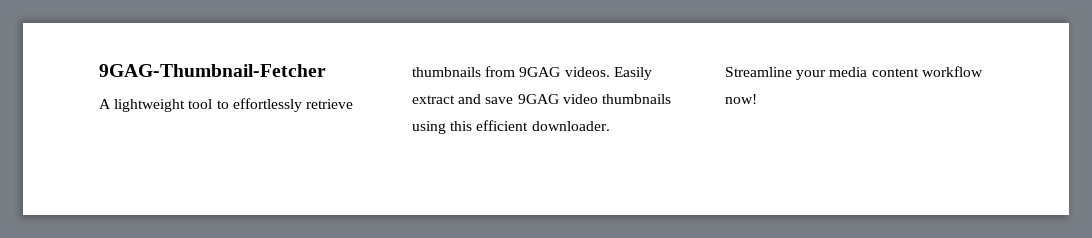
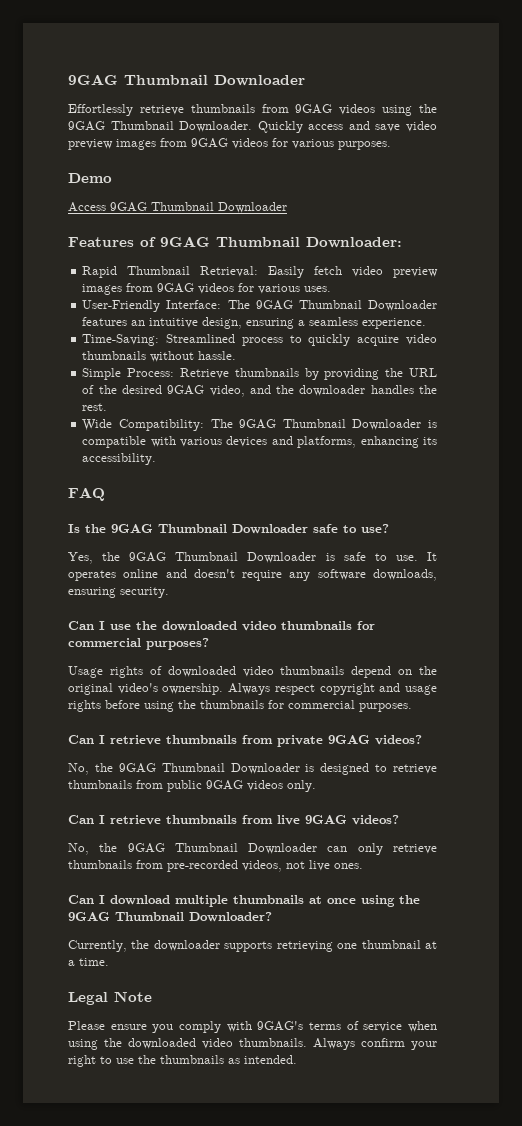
[99,64,326,77] [99,98,353,112] [412,66,652,80] [412,94,671,104] [412,120,610,134] [725,66,983,80] [725,94,757,104] 9GAG-Thumbnail-Fetcher // A lightweight tool to effortlessly retrieve thumbnails from 9GAG videos. Easily extract and save 9GAG video thumbnails using this efficient downloader. Streamline your media content workflow now! -> [68,74,305,86] [68,104,437,116] [68,121,437,133] [68,138,391,150] [68,173,112,183] [68,202,287,213] [68,236,402,248] [82,266,438,278] [82,283,332,295] [82,300,437,312] [82,317,427,329] [82,334,437,346] [82,351,237,362] [82,368,437,380] [82,385,438,397] [82,403,108,411] [82,419,437,431] [82,436,437,448] [82,453,157,465] [68,487,105,501] [68,524,389,534] [68,552,437,564] [68,569,437,581] [68,587,169,598] [68,621,375,631] [68,638,209,650] [68,666,437,678] [68,683,438,695] [68,700,412,712] [68,735,422,747] [68,763,437,775] [68,780,316,792] [68,815,399,825] [68,843,437,855] [68,860,363,872] [68,895,420,907] [68,912,272,922] [68,940,437,952] [68,958,109,966] [68,991,152,1005] [68,1021,438,1033] [68,1038,437,1050] [68,1055,297,1067] 9GAG Thumbnail Downloader // Effortlessly retrieve thumbnails from 9GAG videos using the 9GAG Thumbnail Downloader. Quickly access and save video preview images from 9GAG videos for various purposes. // Demo // Access 9GAG Thumbnail Downloader // Features of 9GAG Thumbnail Downloader: // Rapid Thumbnail Retrieval: Easily fetch video preview images from 9GAG videos for various uses. // User-Friendly Interface: The 9GAG Thumbnail Downloader features an intuitive design, ensuring a seamless experience. // Time-Saving: Streamlined process to quickly acquire video thumbnails without hassle. // Simple Process: Retrieve thumbnails by providing the URL of the desired 9GAG video, and the downloader handles the rest. // Wide Compatibility: The 9GAG Thumbnail Downloader is compatible with various devices and platforms, enhancing its accessibility. // FAQ // Is the 9GAG Thumbnail Downloader safe to use? // Yes, the 9GAG Thumbnail Downloader is safe to use. It operates online and doesn't require any software downloads, ensuring security. // Can I use the downloaded video thumbnails for commercial purposes? // Usage rights of downloaded video thumbnails depend on the original video's ownership. Always respect copyright and usage rights before using the thumbnails for commercial purposes. // Can I retrieve thumbnails from private 9GAG videos? // No, the 9GAG Thumbnail Downloader is designed to retrieve thumbnails from public 9GAG videos only. // Can I retrieve thumbnails from live 9GAG videos? // No, the 9GAG Thumbnail Downloader can only retrieve thumbnails from pre-recorded videos, not live ones. // Can I download multiple thumbnails at once using the 9GAG Thumbnail Downloader? // Currently, the downloader supports retrieving one thumbnail at a time. // Legal Note // Please ensure you comply with 9GAG's terms of service when using the downloaded video thumbnails. Always confirm your right to use the thumbnails as intended.

